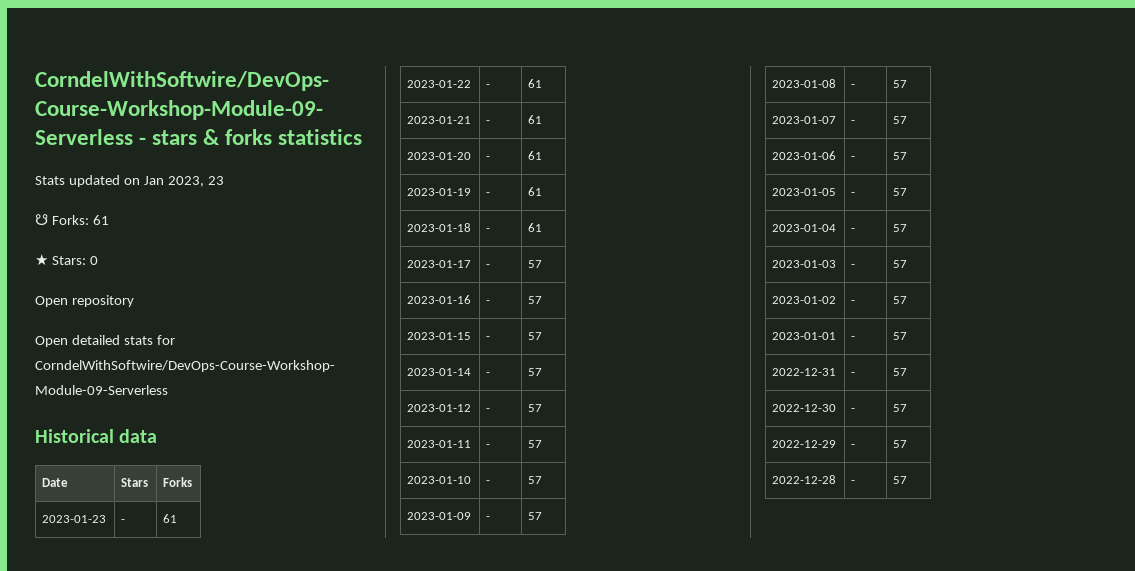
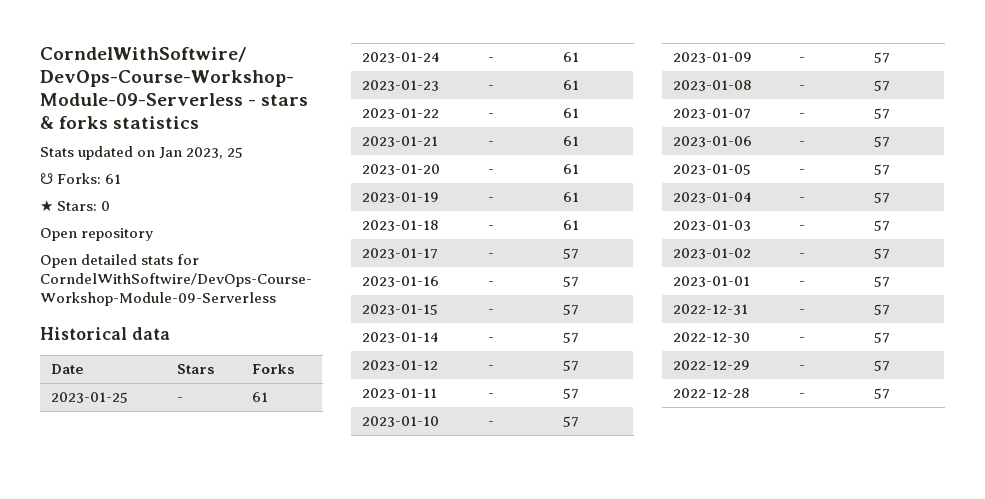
[207,176,224,185] 23 -> [227,147,244,158] 25
(193, 482) none -> [51,392,129,403] [177,397,184,402] [252,392,269,402] [362,52,441,63] [488,57,495,62] [563,52,580,62] // 2023-01-25 | - | 61 // 2023-01-24 | - | 61

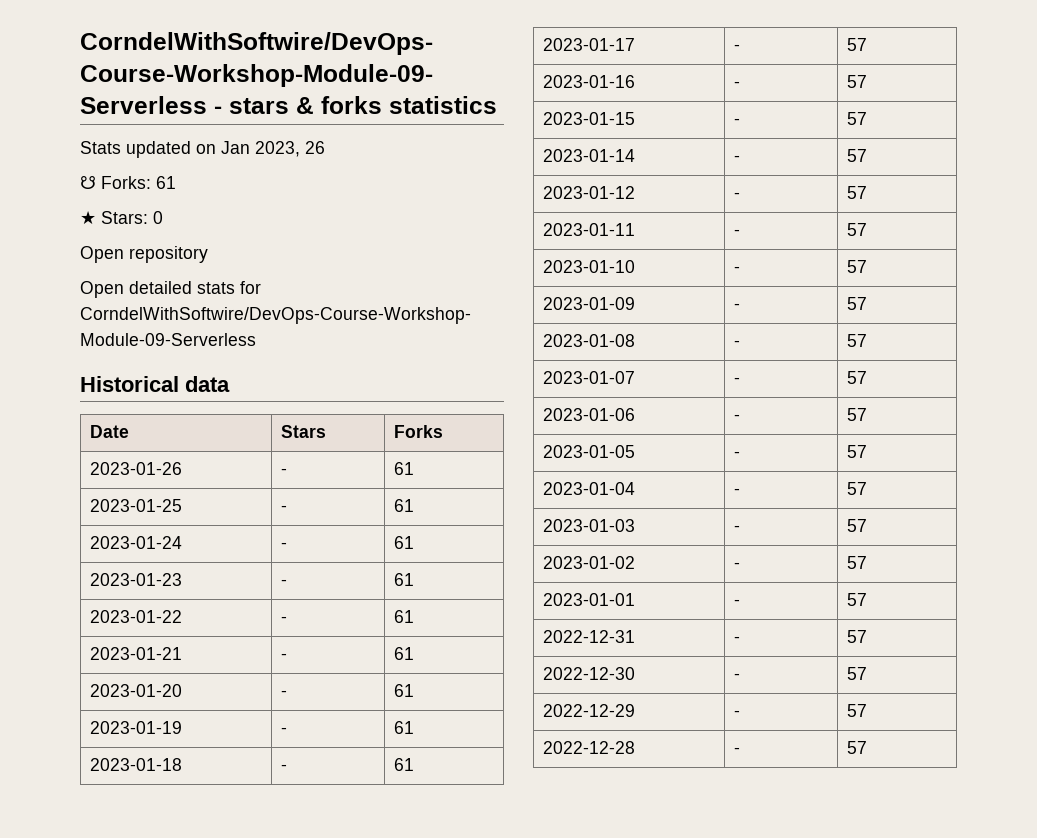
[227,147,244,158] 25 -> [305,141,325,154] 26
(295, 369) none -> [90,462,183,475] [281,468,288,475] [394,462,415,475] // 2023-01-26 | - | 61

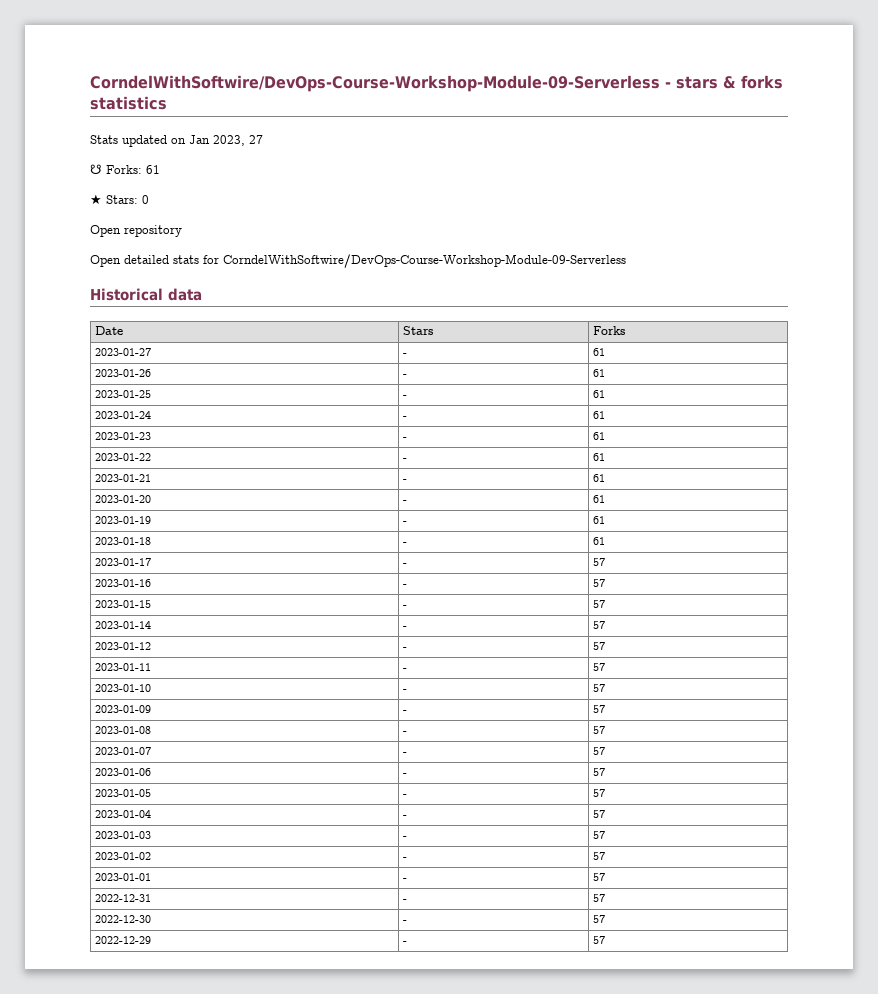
[305,141,325,154] 26 -> [249,135,263,144] 27
(444, 431) none -> [95,348,152,356] [403,353,408,356] [593,348,606,356] // 2023-01-27 | - | 61
[543,741,636,754] [734,747,741,754] [847,741,868,754] // 2022-12-28 | - | 57 -> (606, 940) none

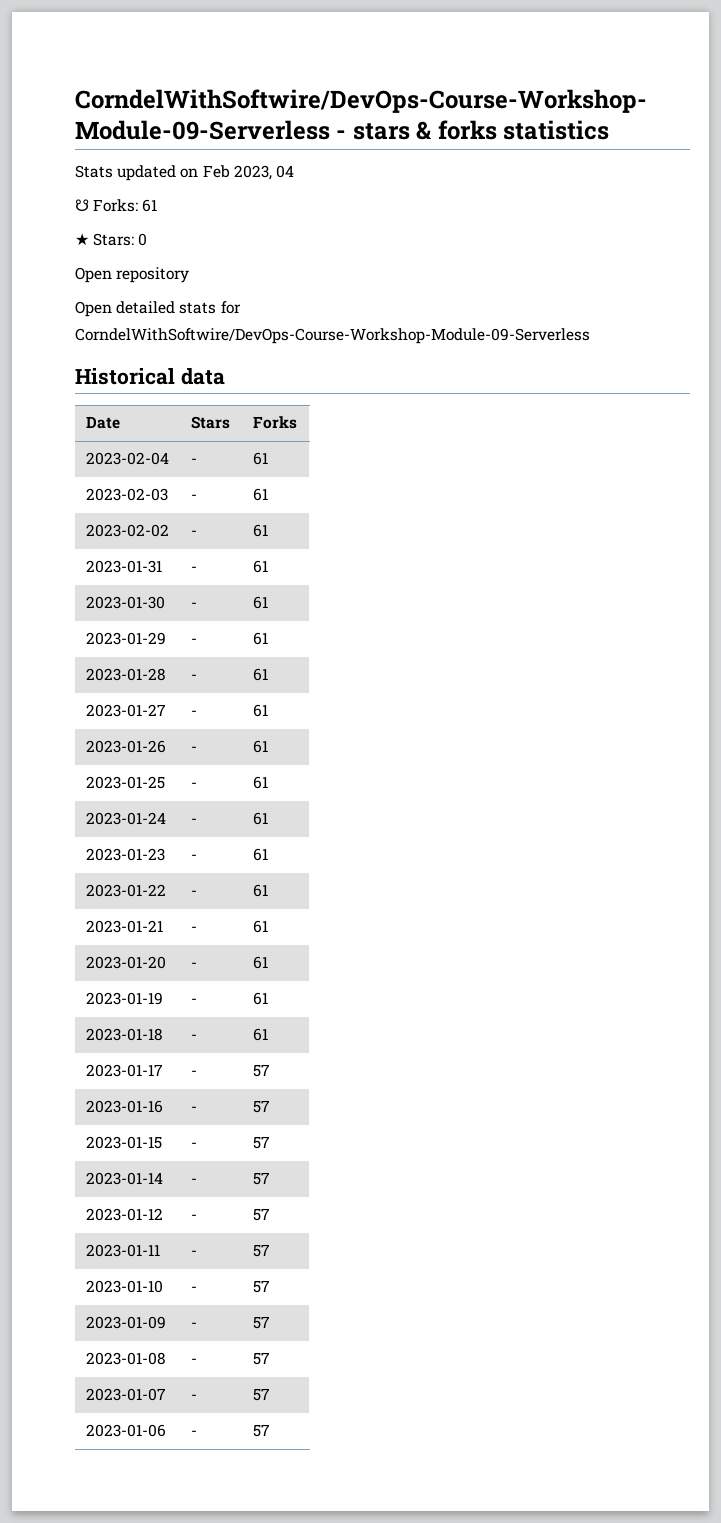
[189,135,263,146] Jan 2023, 27 -> [202,165,294,180] Feb 2023, 04
(626, 330) none -> [85,452,169,465] [190,458,197,464] [252,452,268,465] [85,488,168,501] [190,494,197,500] [252,488,268,501] [85,524,169,537] [190,530,197,536] [252,524,268,537] [85,560,162,573] [190,566,197,572] [252,560,268,573] [85,596,165,609] [190,602,197,608] [252,596,268,609] [85,632,166,645] [190,638,197,644] [252,632,268,645] [85,668,166,681] [190,674,197,680] [252,668,268,681] // 2023-02-04 | - | 61 // 2023-02-03 | - | 61 // 2023-02-02 | - | 61 // 2023-01-31 | - | 61 // 2023-01-30 | - | 61 // 2023-01-29 | - | 61 // 2023-01-28 | - | 61
[95,789,152,797] [403,794,408,797] [593,789,606,797] [95,810,152,818] [403,815,408,818] [593,810,606,818] [95,831,152,839] [403,836,408,839] [593,831,606,839] [95,852,152,860] [403,857,408,860] [593,852,606,860] [95,873,152,881] [403,878,408,881] [593,873,606,881] [95,894,152,902] [403,899,408,902] [593,894,606,902] [95,915,152,923] [403,920,408,923] [593,915,606,923] [95,936,152,944] [403,941,408,944] [593,936,606,944] // 2023-01-05 | - | 57 // 2023-01-04 | - | 57 // 2023-01-03 | - | 57 // 2023-01-02 | - | 57 // 2023-01-01 | - | 57 // 2022-12-31 | - | 57 // 2022-12-30 | - | 57 // 2022-12-29 | - | 57 -> (270, 1430) none

